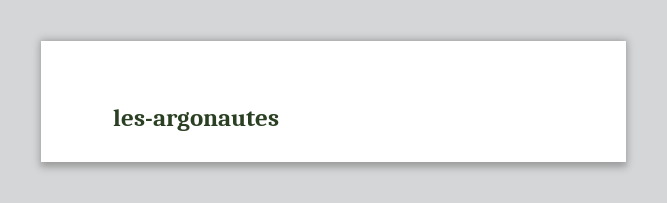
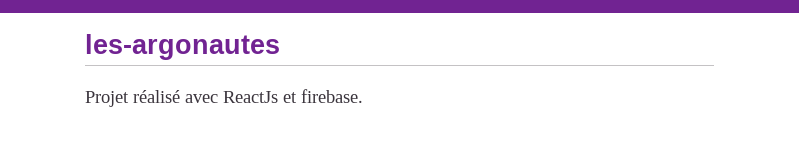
(279, 120) none -> [85,89,363,107] // Projet réalisé avec ReactJs et firebase.

